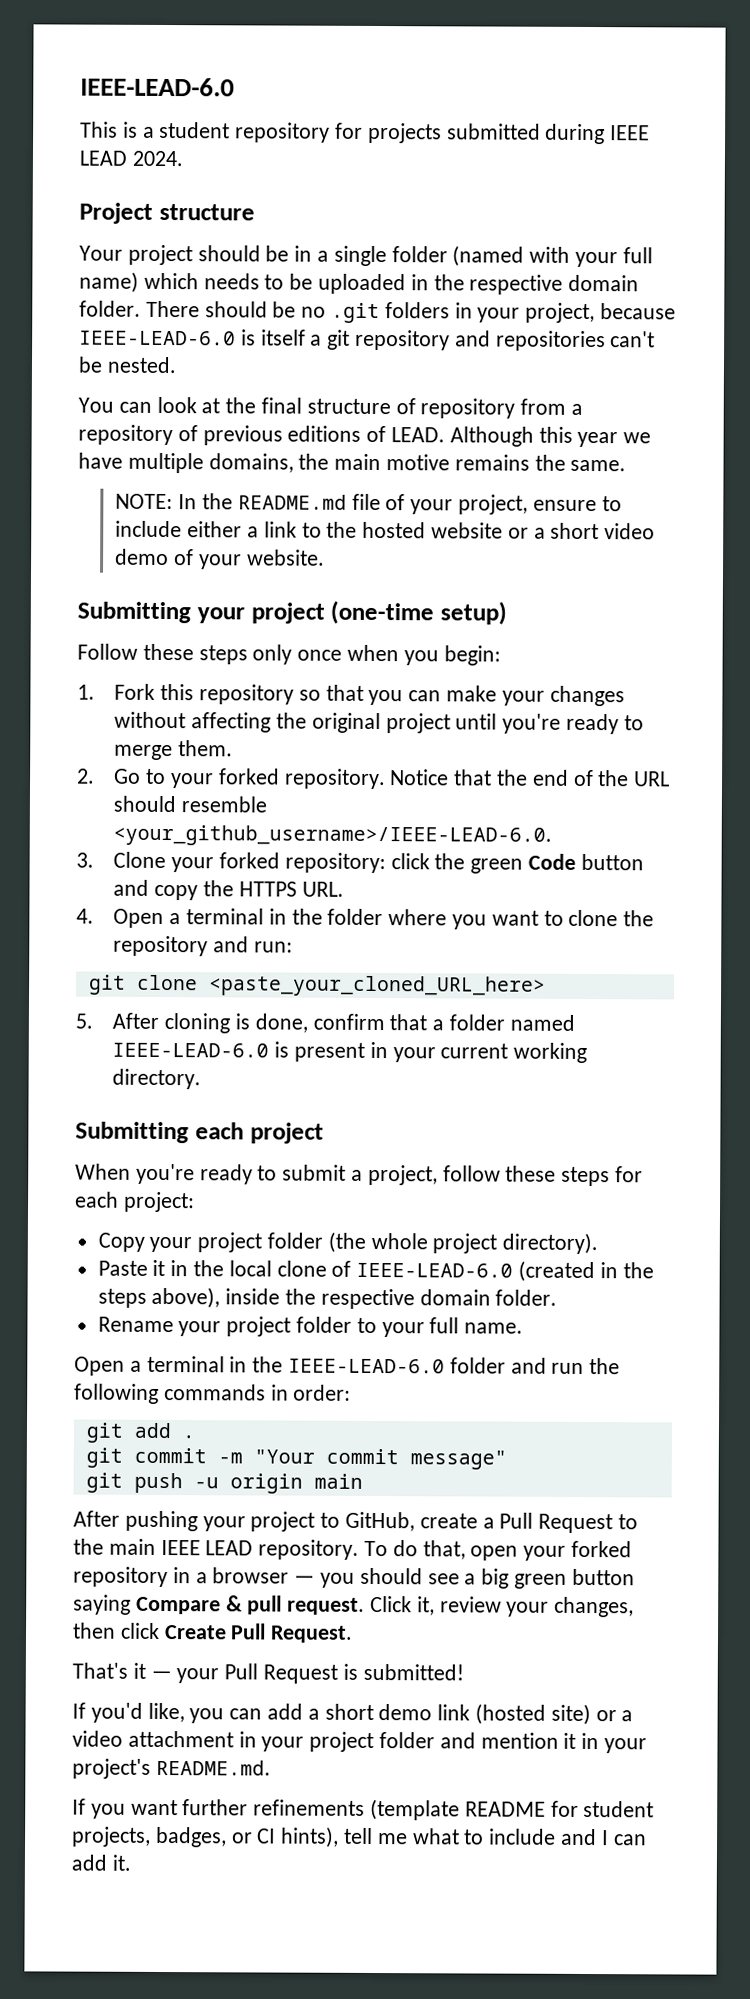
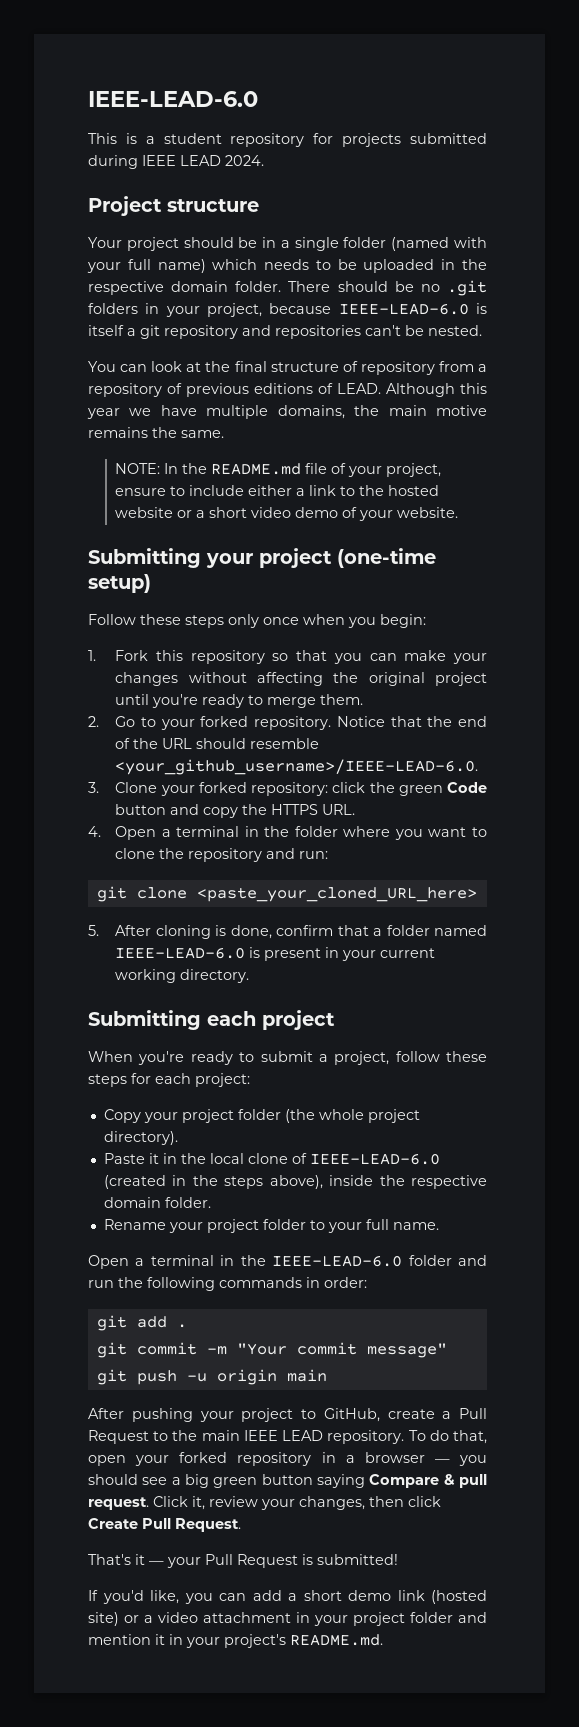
[72,1798,655,1821] [72,1826,647,1848] [71,1854,131,1871] // If you want further refinements (template README for student projects, badges, or CI hints), tell me what to include and I can add it. -> (383, 1640) none

